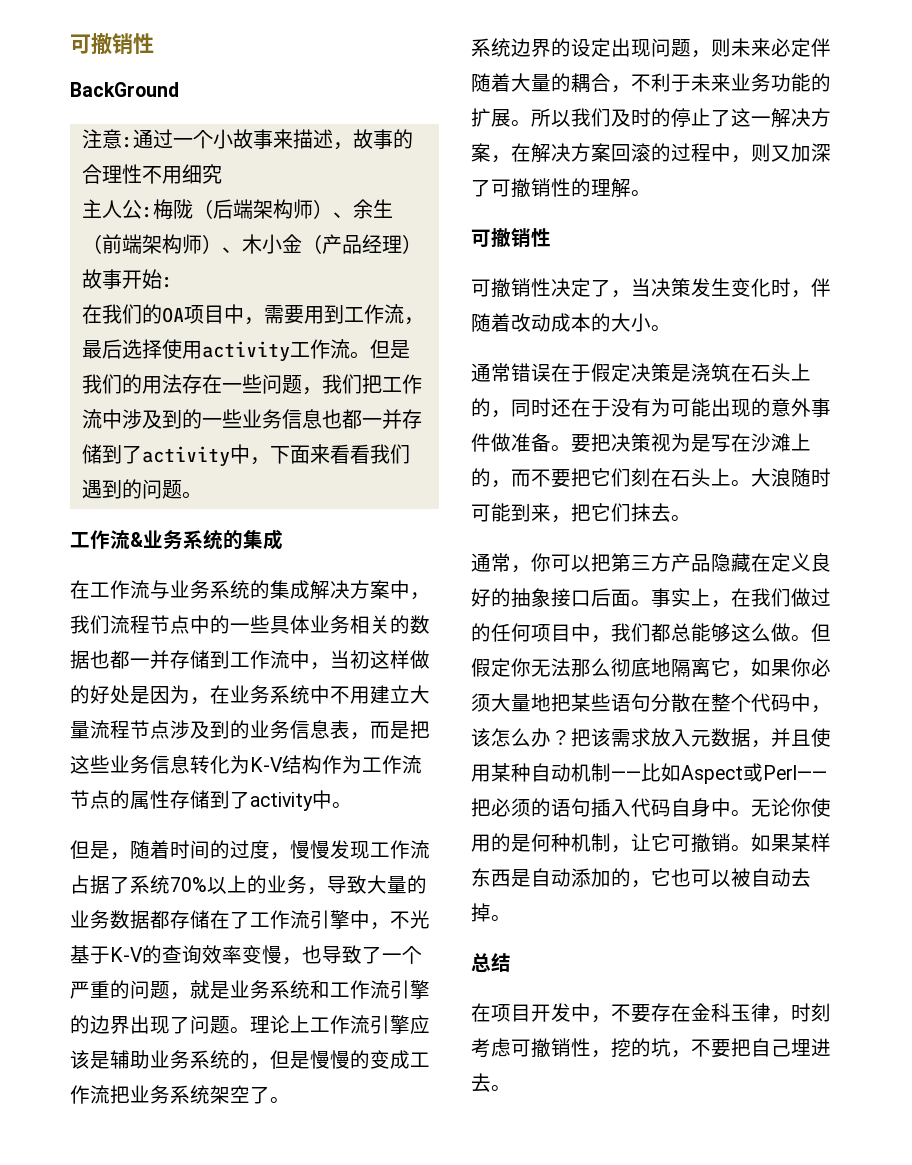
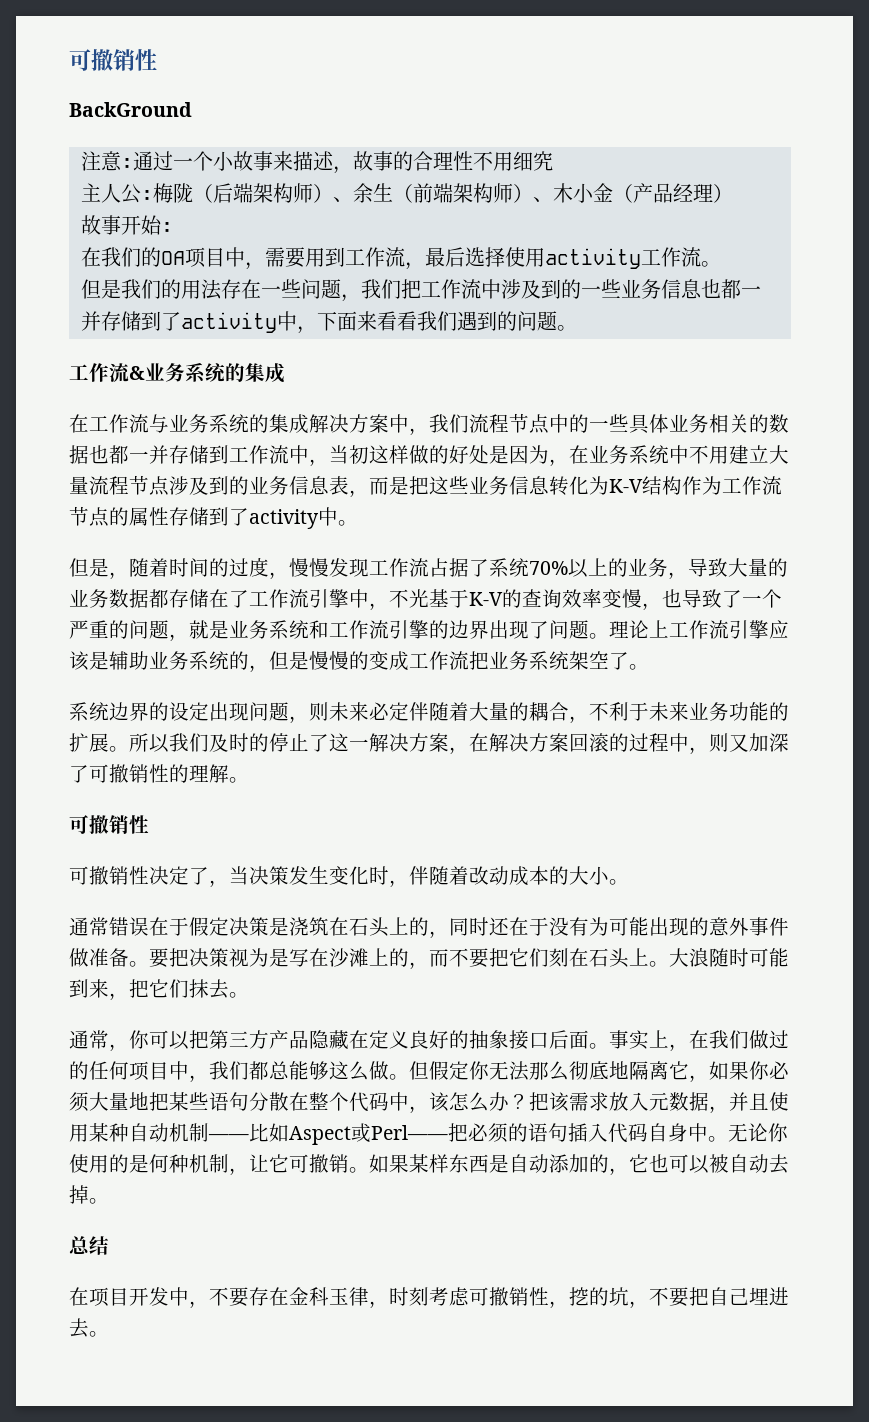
(370, 355) none -> (721, 264) //

